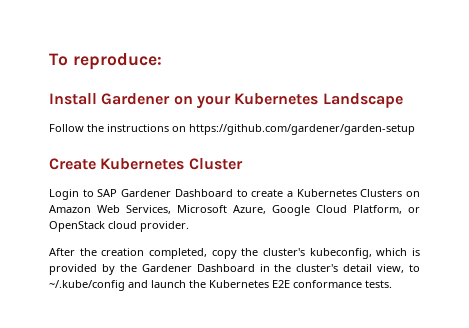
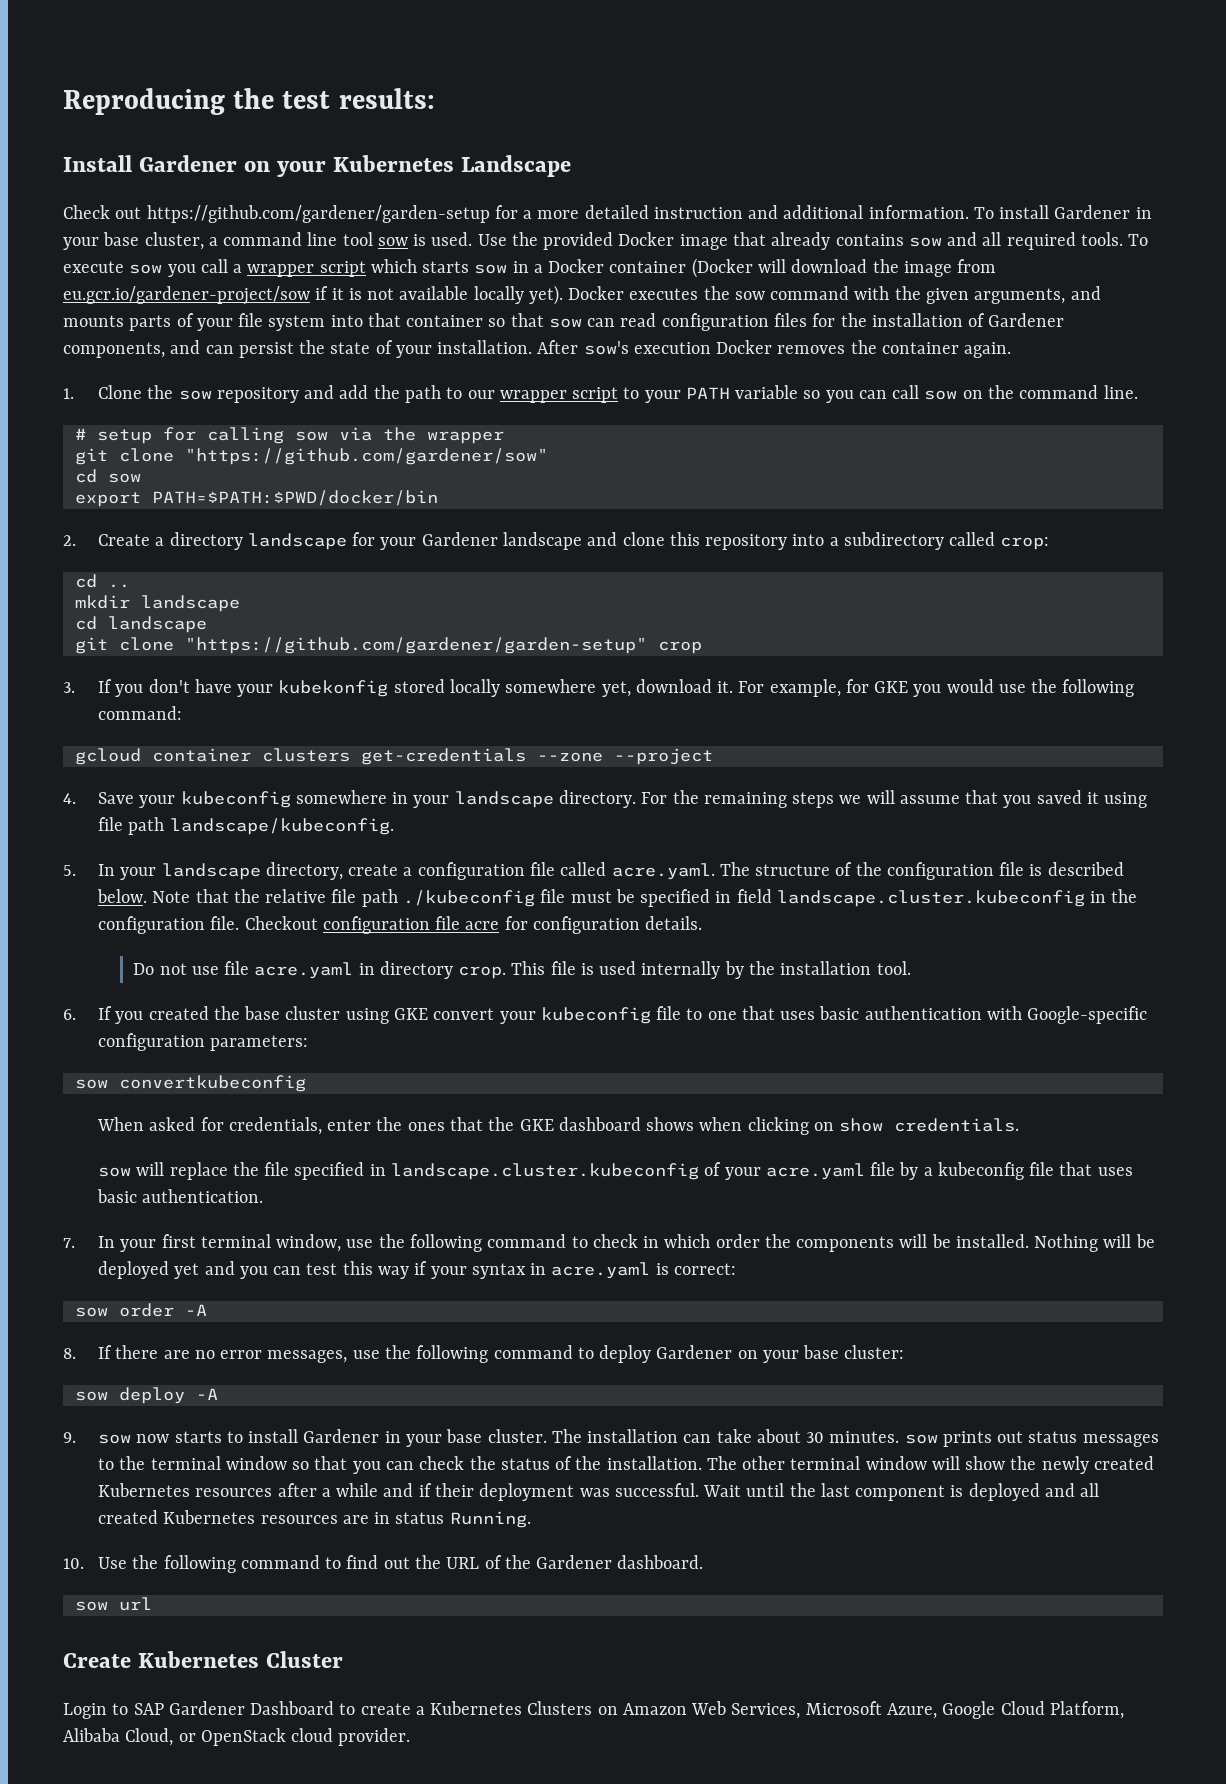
[49,53,162,70] To reproduce: -> [63,88,435,115] Reproducing the test results:
[49,124,415,135] Follow the instructions on https://github.com/gardener/garden-setup -> [63,205,1152,223] [63,232,1149,250] [63,258,997,278] [63,285,1101,305] [63,313,1065,331] [63,340,1012,358] [63,385,1138,403] [74,427,504,444] [74,448,548,465] [74,469,141,483] [74,490,438,507] [63,532,1050,550] [74,574,130,588] [74,595,240,612] [74,616,207,633] [74,637,702,654] [63,679,1135,697] [98,706,183,720] [74,748,713,765] [63,790,1148,808] [98,817,394,835] [63,862,1124,880] [97,889,1138,907] [98,916,703,934] [133,961,911,979] [63,1006,1148,1024] [98,1033,309,1051] [74,1075,306,1092] [97,1117,1020,1135] [98,1162,1133,1180] [97,1189,264,1203] [63,1234,1155,1252] [98,1261,736,1279] [74,1303,207,1317] [63,1345,905,1363] [74,1387,218,1404] [63,1429,1159,1447] [98,1456,1154,1474] [98,1483,1100,1501] [98,1510,531,1528] [63,1555,704,1573] [74,1597,152,1611] Check out https://github.com/gardener/garden-setup for a more detailed instruction and additional information. To install Gardener in your base cluster, a command line tool sow is used. Use the provided Docker image that already contains sow and all required tools. To execute sow you call a wrapper script which starts sow in a Docker container (Docker will download the image from eu.gcr.io/gardener-project/sow if it is not available locally yet). Docker executes the sow command with the given arguments, and mounts parts of your file system into that container so that sow can read configuration files for the installation of Gardener components, and can persist the state of your installation. After sow's execution Docker removes the container again. // 1. Clone the sow repository and add the path to our wrapper script to your PATH variable so you can call sow on the command line. // # setup for calling sow via the wrapper // git clone "https://github.com/gardener/sow" // cd sow // export PATH=$PATH:$PWD/docker/bin // 2. Create a directory landscape for your Gardener landscape and clone this repository into a subdirectory called crop: // cd .. // mkdir landscape // cd landscape // git clone "https://github.com/gardener/garden-setup" crop // 3. If you don't have your kubekonfig stored locally somewhere yet, download it. For example, for GKE you would use the following command: // gcloud container clusters get-credentials --zone --project // 4. Save your kubeconfig somewhere in your landscape directory. For the remaining steps we will assume that you saved it using file path landscape/kubeconfig. // 5. In your landscape directory, create a configuration file called acre.yaml. The structure of the configuration file is described below. Note that the relative file path ./kubeconfig file must be specified in field landscape.cluster.kubeconfig in the configuration file. Checkout configuration file acre for configuration details. // Do not use file acre.yaml in directory crop. This file is used internally by the installation tool. // 6. If you created the base cluster using GKE convert your kubeconfig file to one that uses basic authentication with Google-specific configuration parameters: // sow convertkubeconfig // When asked for credentials, enter the ones that the GKE dashboard shows when clicking on show credentials. // sow will replace the file specified in landscape.cluster.kubeconfig of your acre.yaml file by a kubeconfig file that uses basic authentication. // 7. In your first terminal window, use the following command to check in which order the components will be installed. Nothing will be deployed yet and you can test this way if your syntax in acre.yaml is correct: // sow order -A // 8. If there are no error messages, use the following command to deploy Gardener on your base cluster: // sow deploy -A // 9. sow now starts to install Gardener in your base cluster. The installation can take about 30 minutes. sow prints out status messages to the terminal window so that you can check the status of the installation. The other terminal window will show the newly created Kubernetes resources after a while and if their deployment was successful. Wait until the last component is deployed and all created Kubernetes resources are in status Running. // 10. Use the following command to find out the URL of the Gardener dashboard. // sow url
(402, 209) none -> [63,1728,174,1746] Alibaba Cloud,
[49,248,420,259] [49,264,420,275] [49,280,392,291] // After the creation completed, copy the cluster's kubeconfig, which is provided by the Gardener Dashboard in the cluster's detail view, to ~/.kube/config and launch the Kubernetes E2E conformance tests. -> (411, 1737) none

